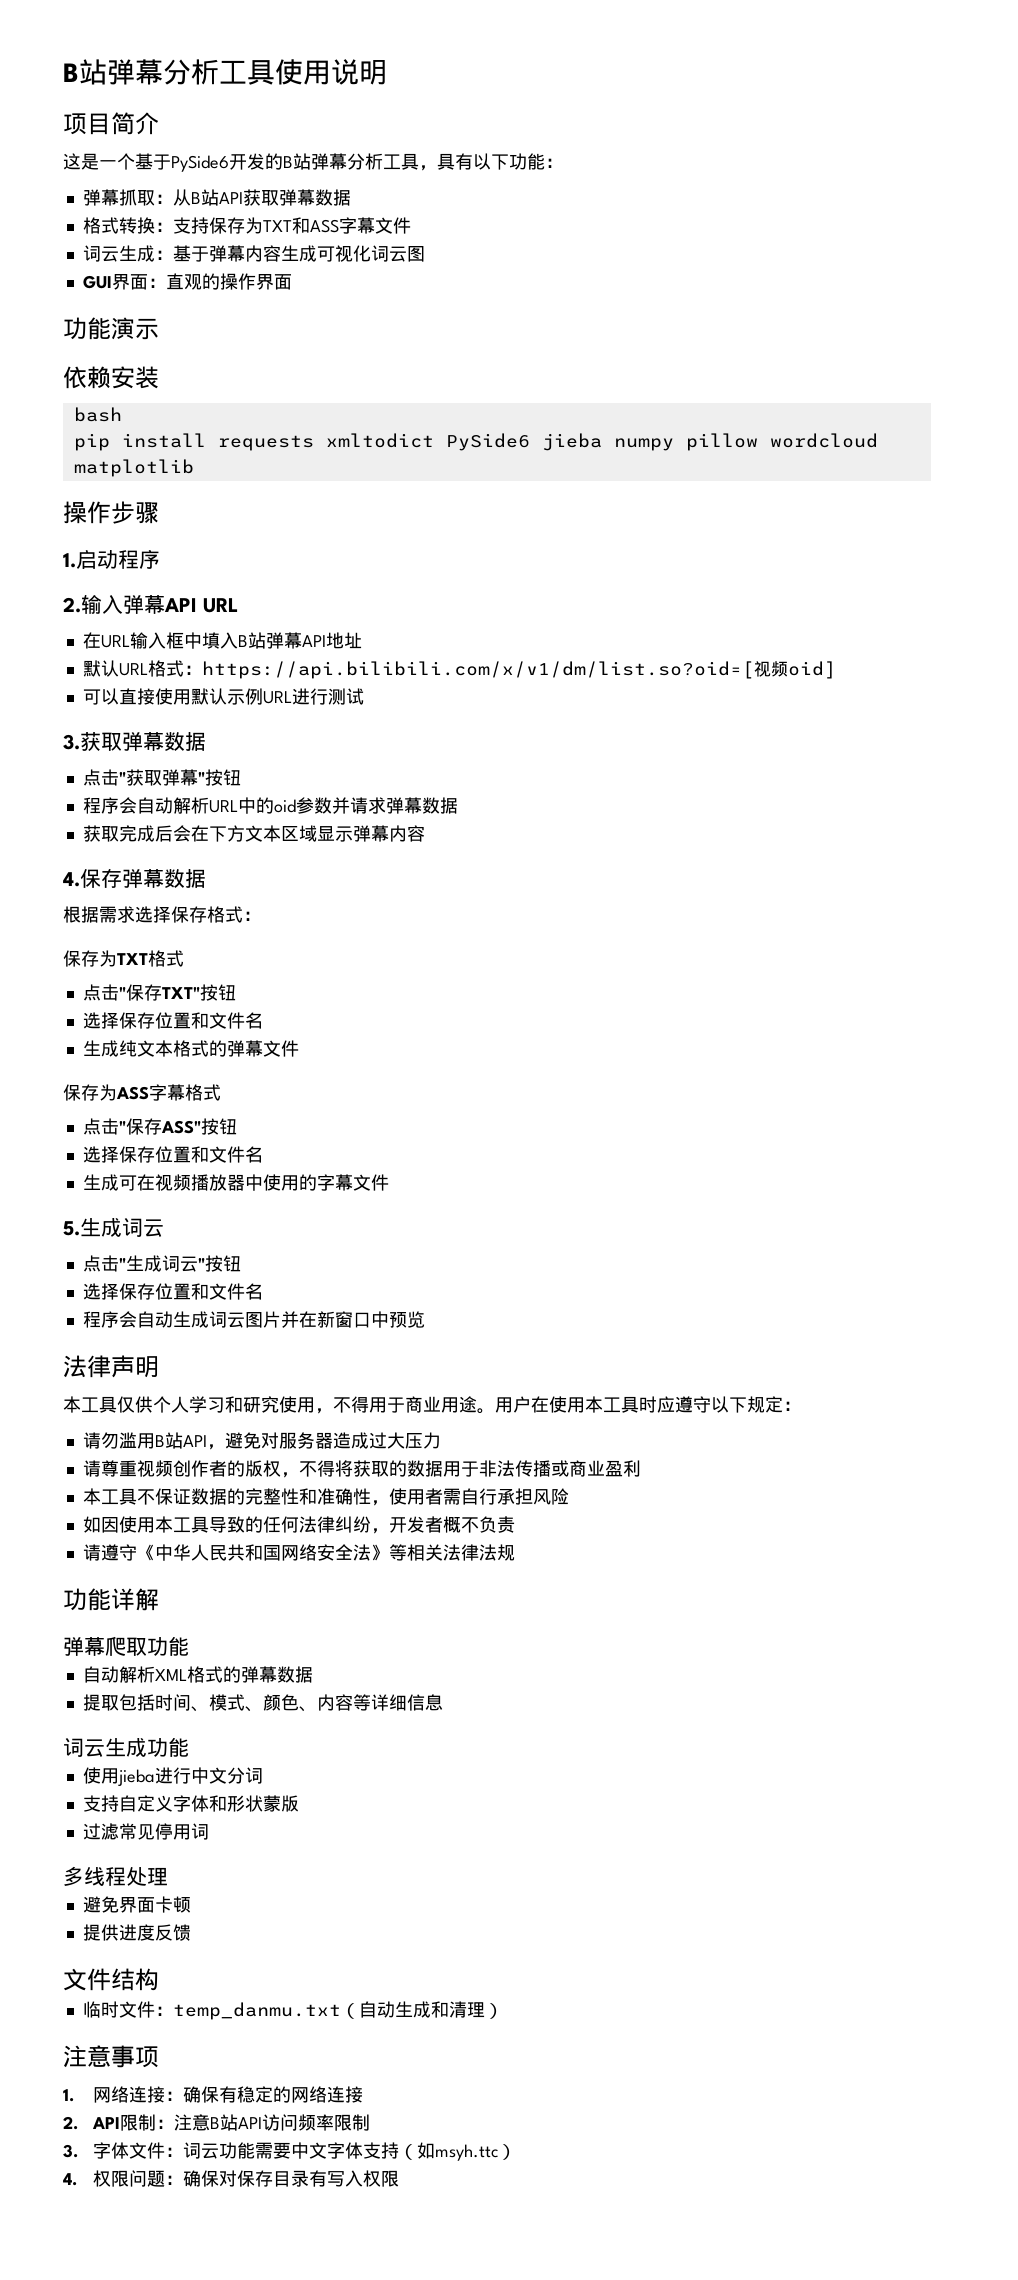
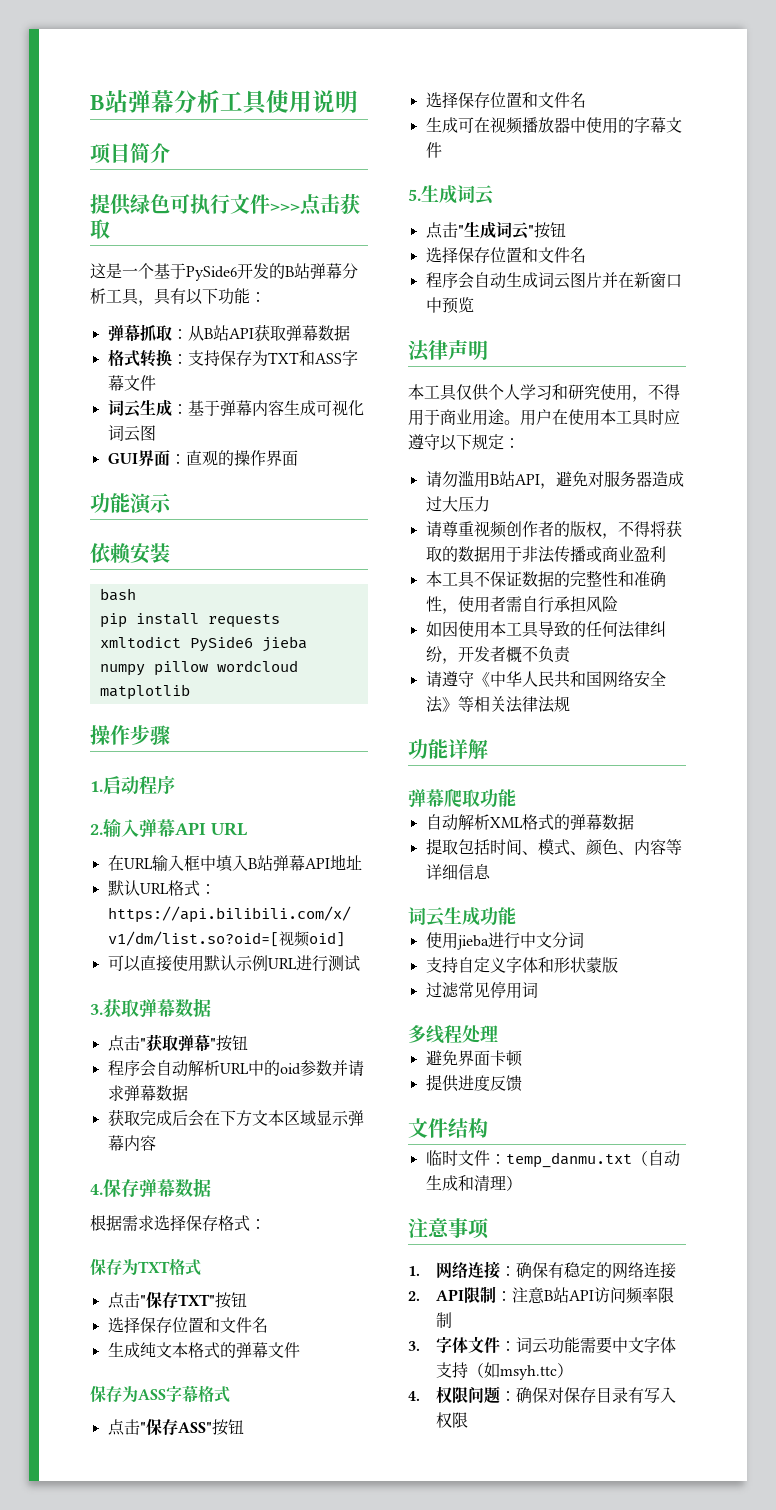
(159, 123) none -> [90,193,360,216] [90,219,110,239] // 提供绿色可执行文件>>>点击获取

